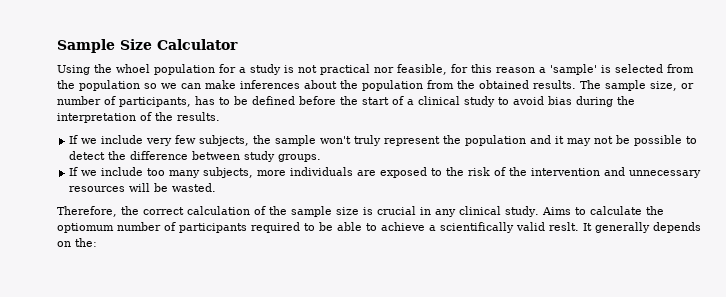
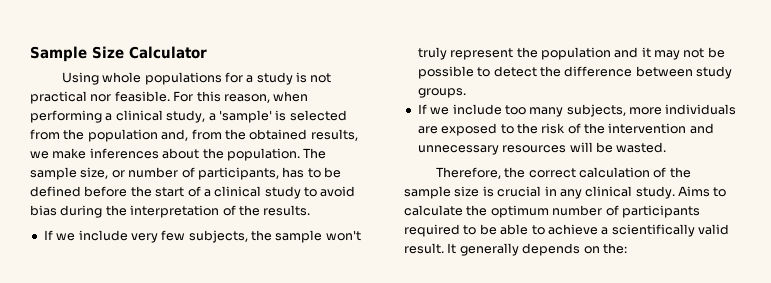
[94,64,215,75] the whoel population -> [102,72,222,85] whole populations
[397,64,535,75] feasible, for this reason -> [114,91,309,103] [30,110,206,123] feasible. For this reason, when performing a clinical study,
[144,80,576,91] so we can make inferences about the population from the obtained results. -> [161,129,358,141] [30,148,300,161] and, from the obtained results, we make inferences about the population.
[57,223,114,233] optiomum -> [490,205,549,218] optimum
[549,222,579,231] reslt. -> [404,243,444,254] result.

